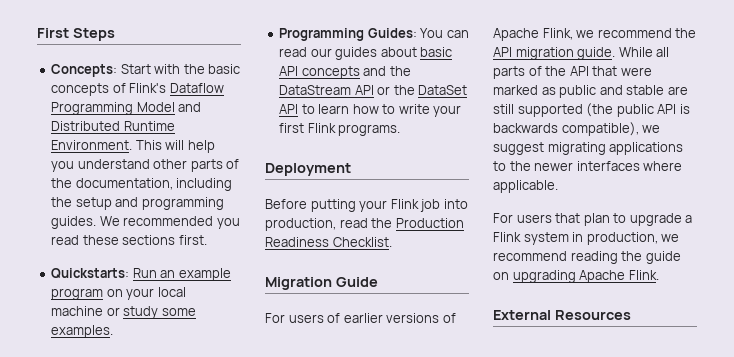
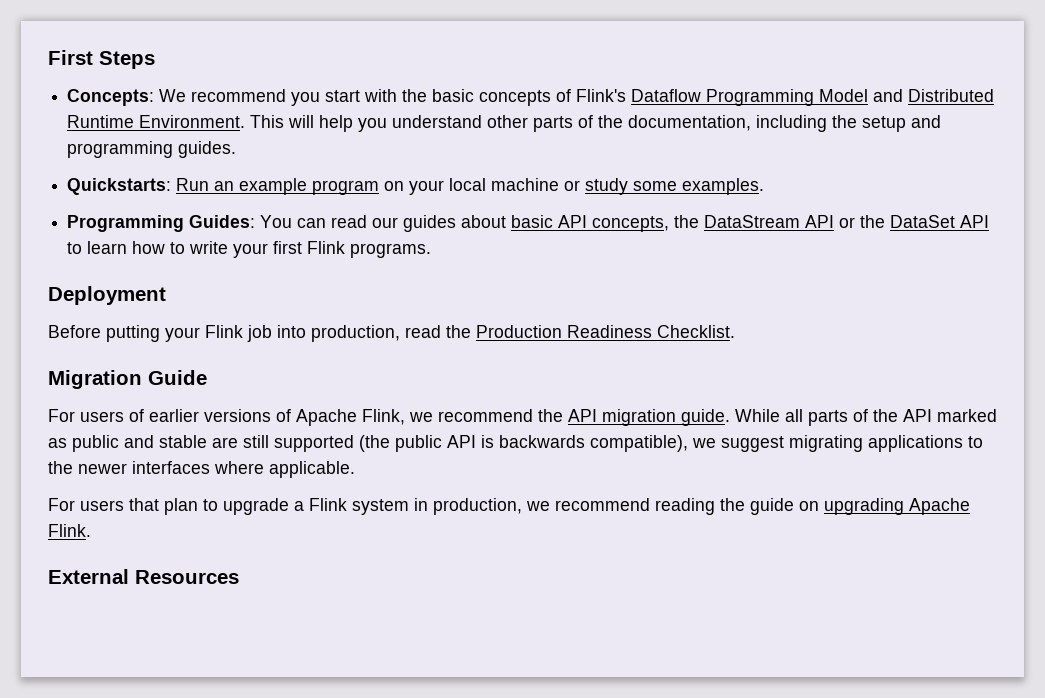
[120,64,151,74] Start -> [159,89,361,106] We recommend you start
[99,216,240,229] [51,235,207,245] We recommended you read these sections first. -> (237, 149) none
[301,66,387,79] concepts and -> [592,216,670,232] concepts,
[592,66,652,76] that were -> (932, 415) none

